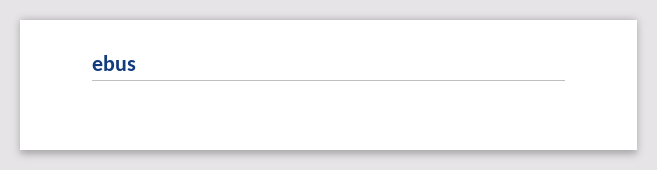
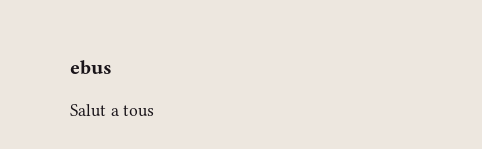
(136, 63) none -> [70,104,155,117] // Salut a tous

